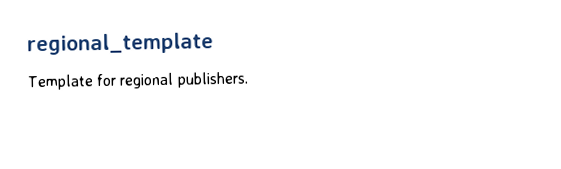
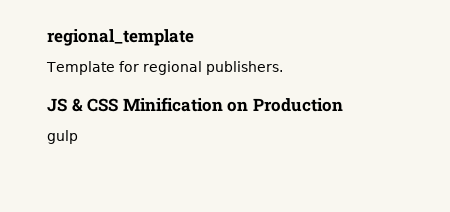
(249, 79) none -> [47,97,343,112] [47,130,78,144] // JS & CSS Minification on Production // gulp

